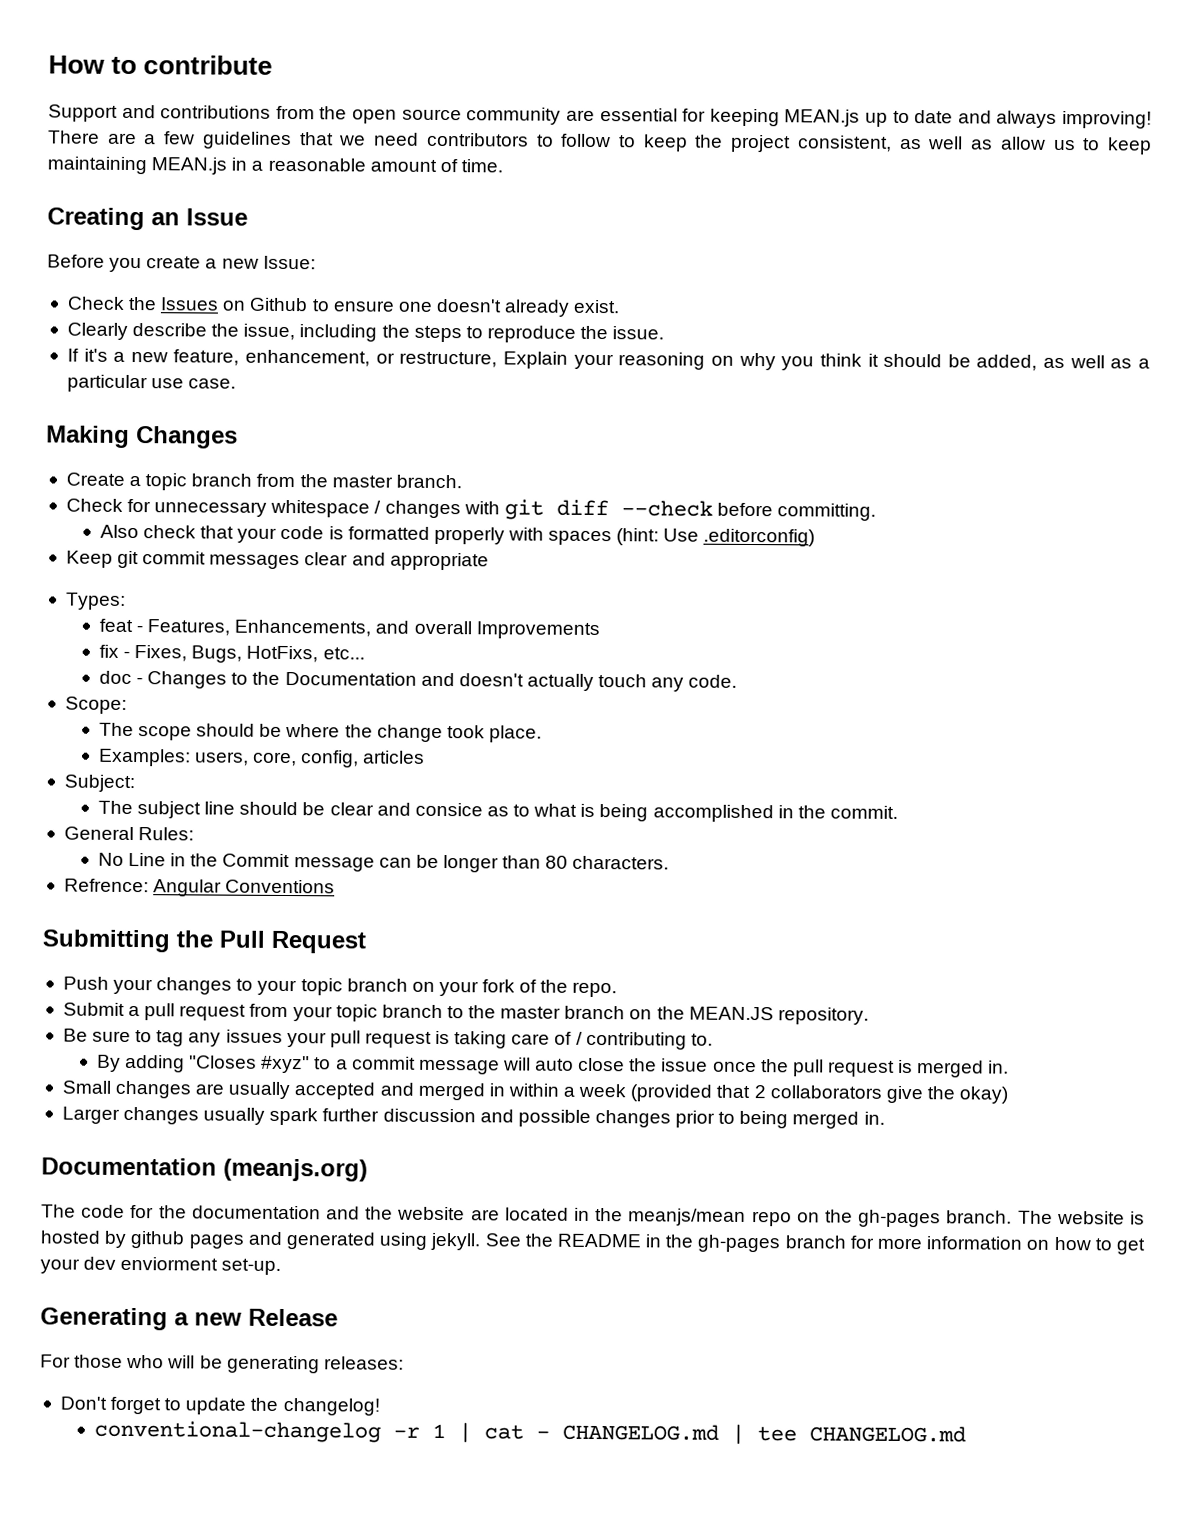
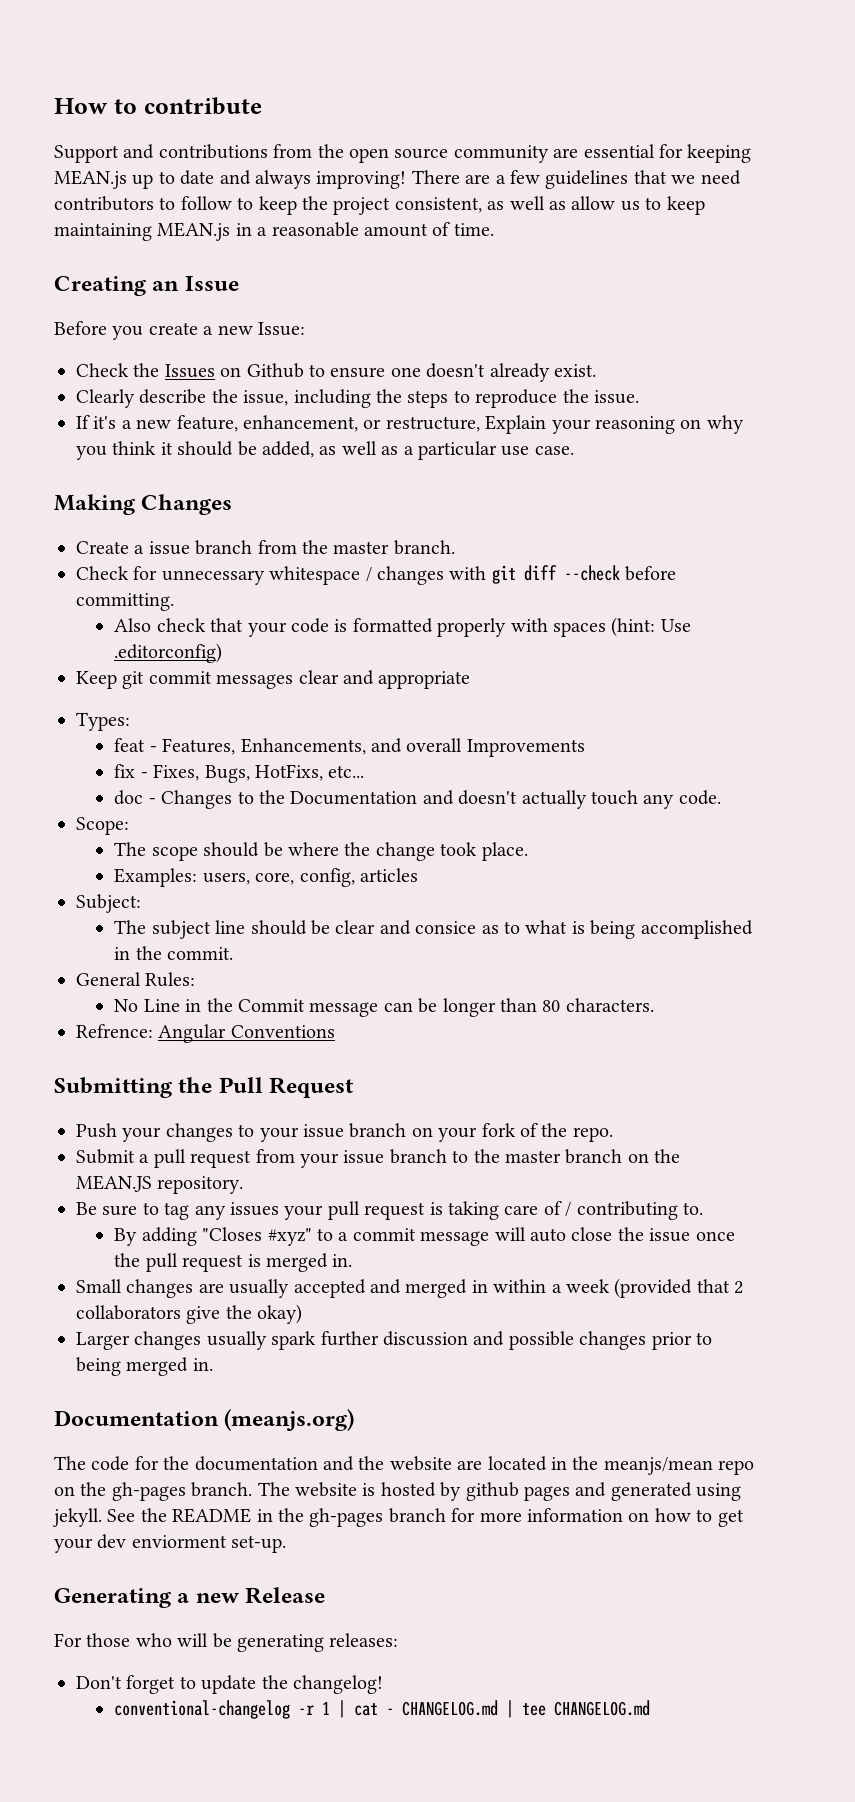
[145,473,188,491] topic -> [148,541,190,555] issue
[300,978,343,996] topic -> [303,1124,344,1138] issue
[335,1004,378,1022] topic -> [343,1150,385,1164] issue

